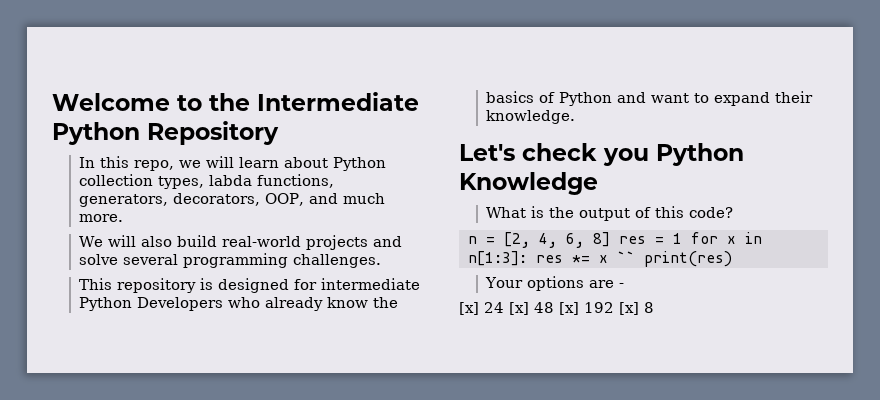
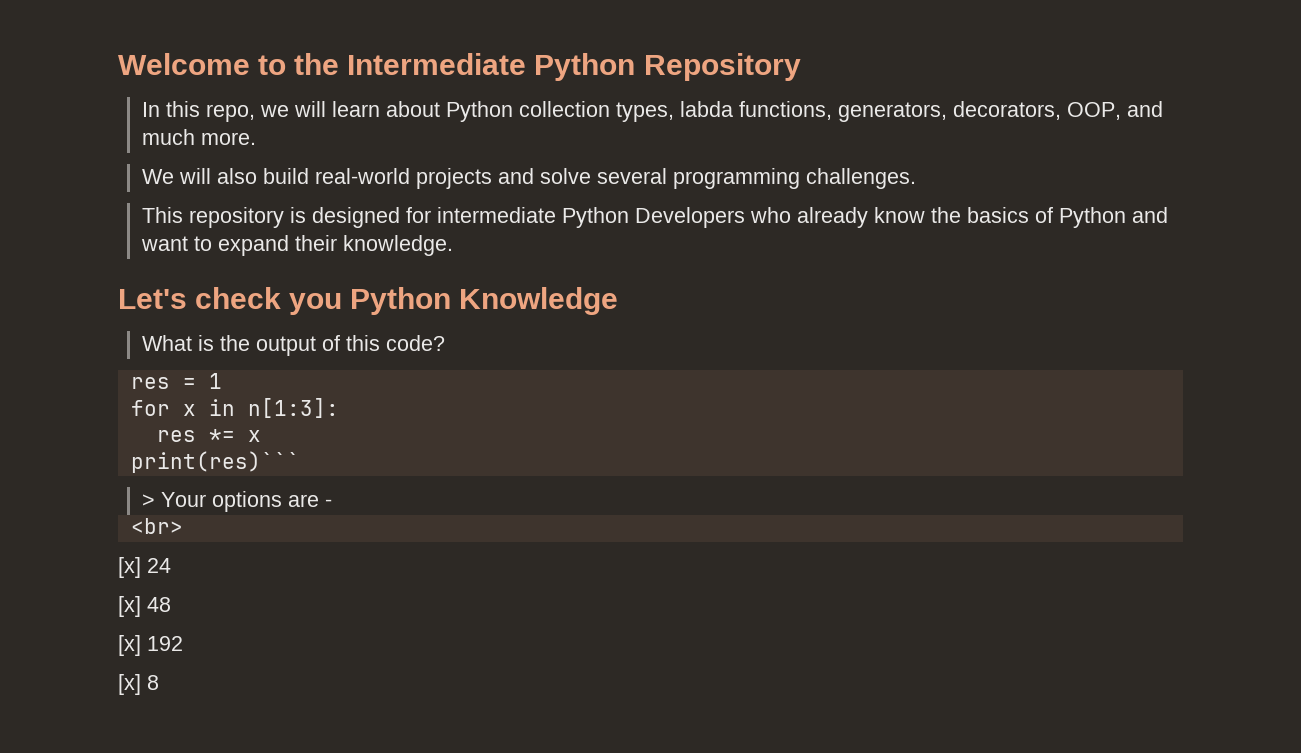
[467,232,610,248] n = [2, 4, 6, 8] -> (446, 343) none
(682, 238) none -> (222, 381) //
(527, 258) none -> (339, 408) //
[616,251,732,267] `` print(res) // -> [130,451,300,473] [142,494,156,507] // print(res)``` // >
(625, 285) none -> [130,518,183,534] // <br>
(504, 307) none -> (171, 565) //
(554, 307) none -> (171, 604) //
(614, 307) none -> (183, 643) //

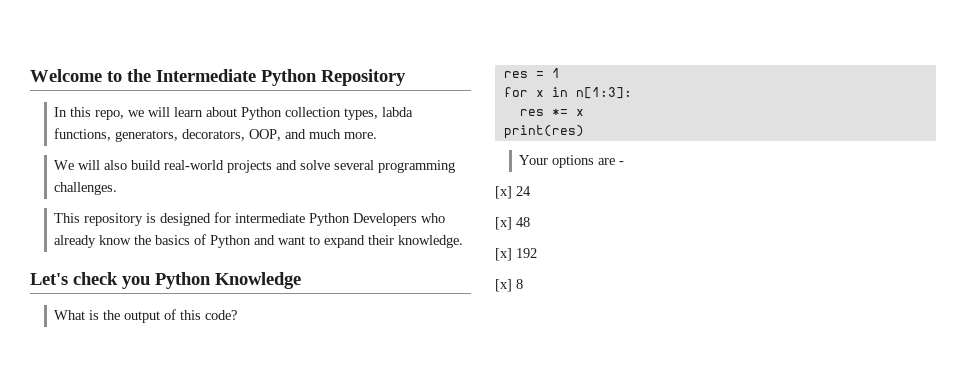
[130,451,300,473] [142,494,156,507] print(res)``` // > -> [503,125,584,139] print(res) //
[130,518,183,534] // <br> -> (625, 163) none

